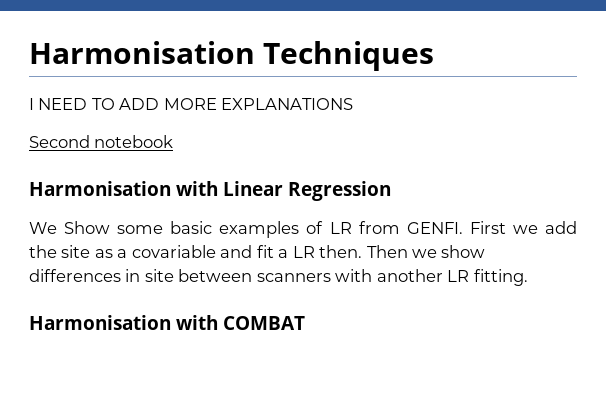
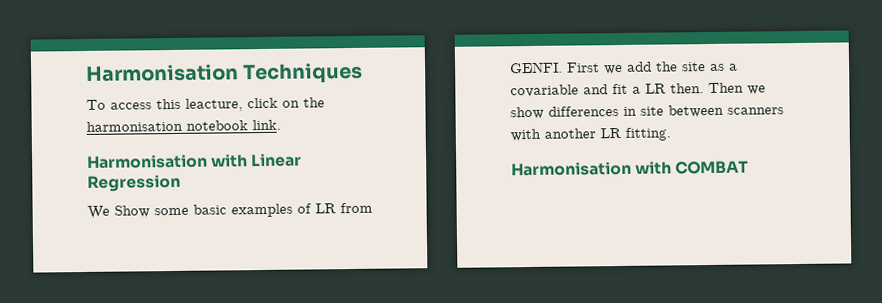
[29,98,354,110] [29,135,90,148] I NEED TO ADD MORE EXPLANATIONS // Second -> [86,97,325,112] [86,120,183,132] To access this leacture, click on the harmonisation
(174, 141) none -> [252,119,281,131] link.

